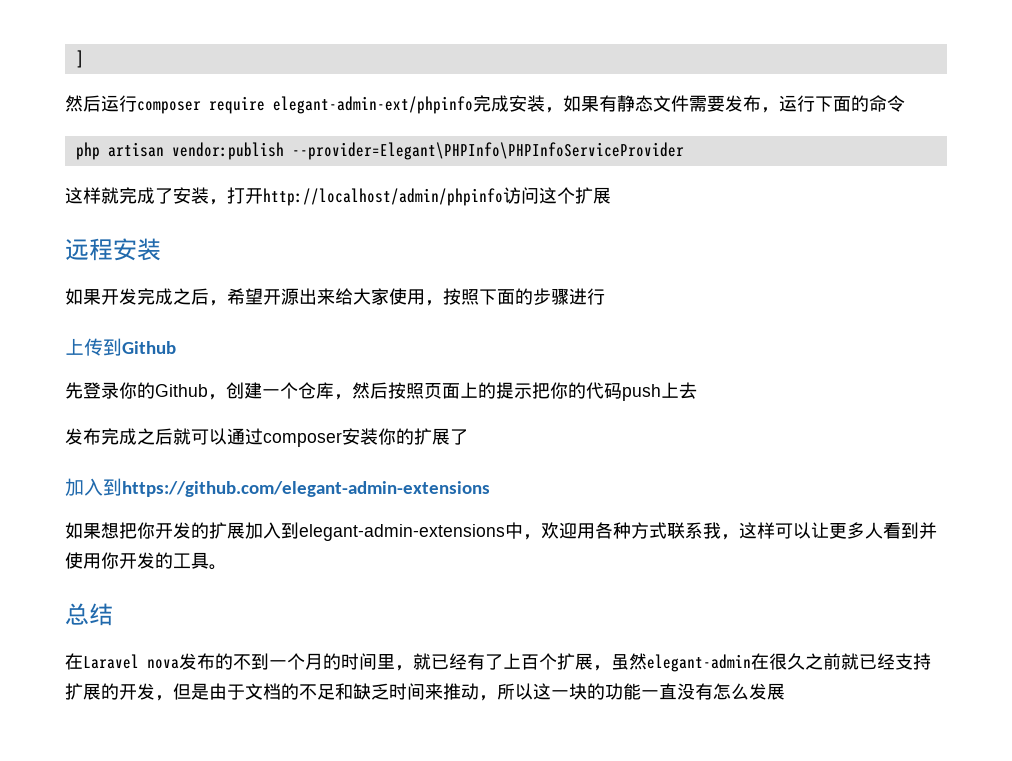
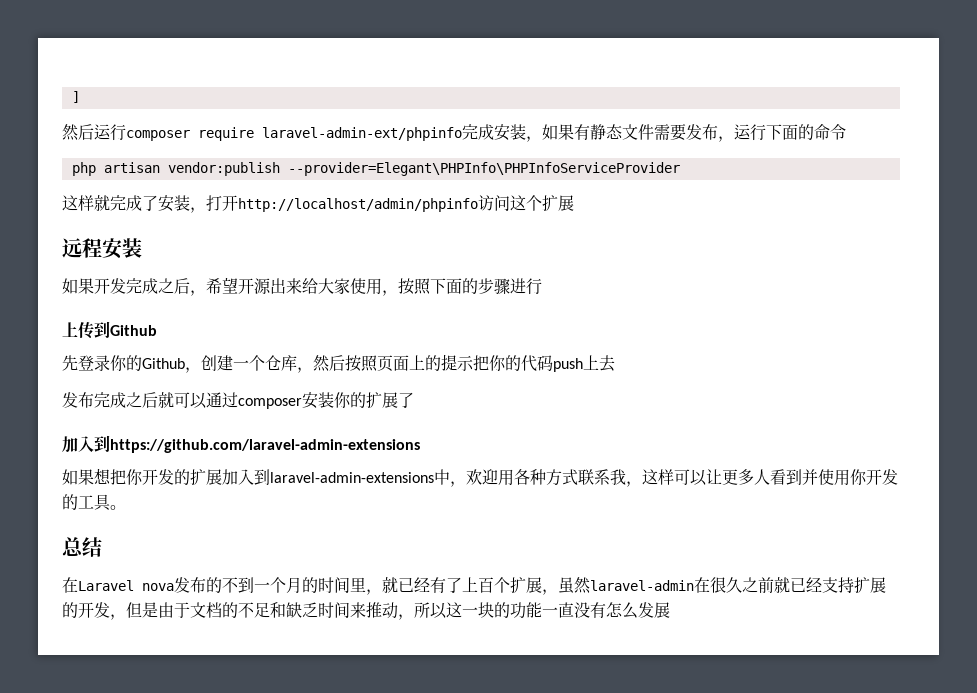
[273,96,473,114] elegant-admin-ext/phpinfo -> [262,127,462,141] laravel-admin-ext/phpinfo
[122,481,490,497] https://github.com/elegant-admin-extensions -> [110,439,420,453] https://github.com/laravel-admin-extensions
[299,524,505,541] elegant-admin-extensions -> [270,472,434,483] laravel-admin-extensions
[647,654,751,672] elegant-admin -> [590,580,694,591] laravel-admin

